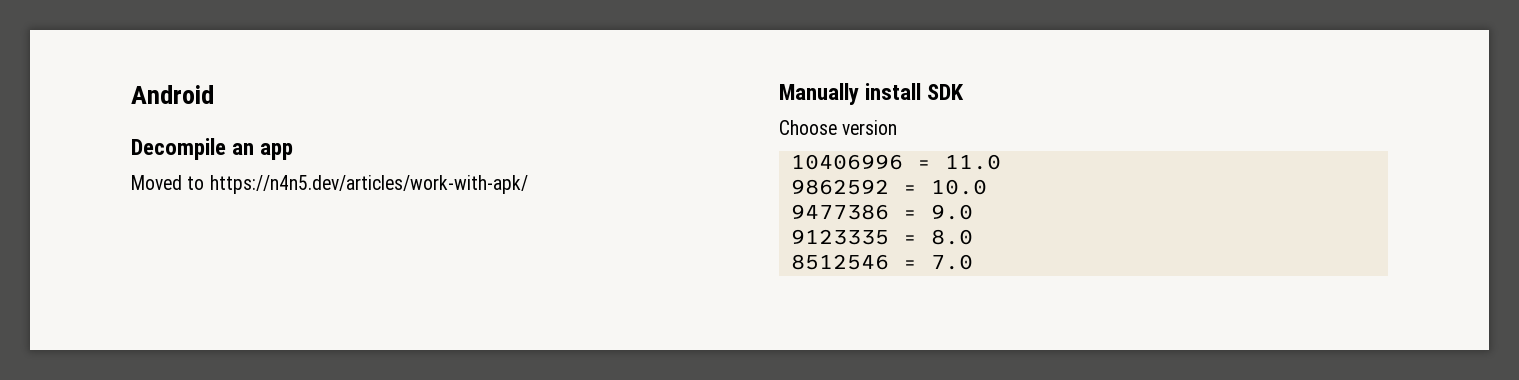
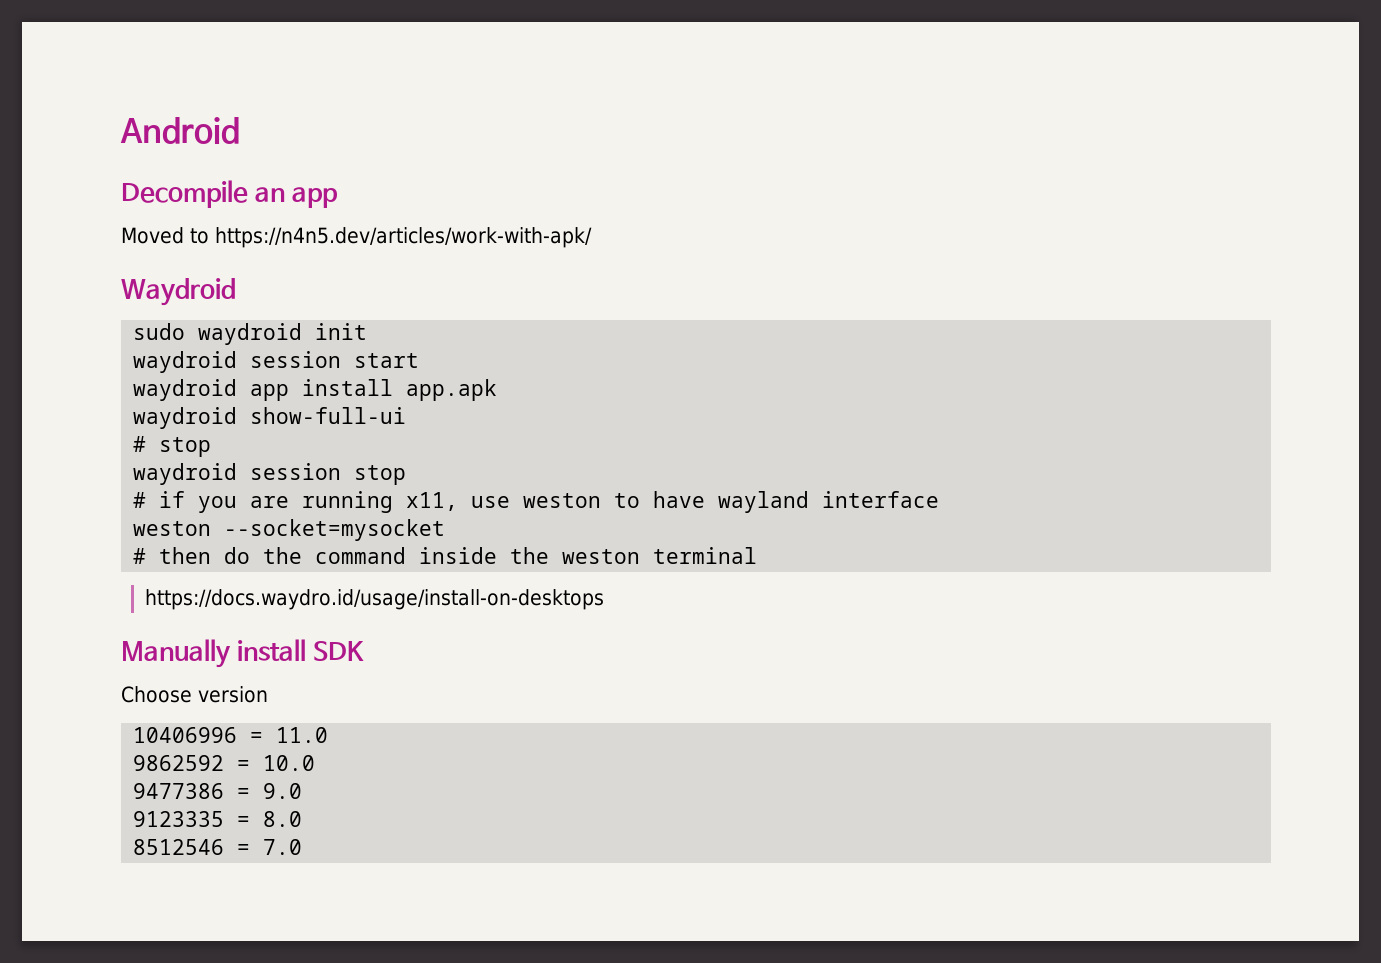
(528, 184) none -> [121,278,236,306] [133,323,368,345] [133,351,420,373] [133,379,498,401] [133,407,407,429] [133,436,212,457] [133,463,407,485] [133,491,940,513] [133,519,446,541] [133,547,758,564] [145,589,605,610] // Waydroid // sudo waydroid init // waydroid session start // waydroid app install app.apk // waydroid show-full-ui // # stop // waydroid session stop // # if you are running x11, use weston to have wayland interface // weston --socket=mysocket // # then do the command inside the weston terminal // https://docs.waydro.id/usage/install-on-desktops

